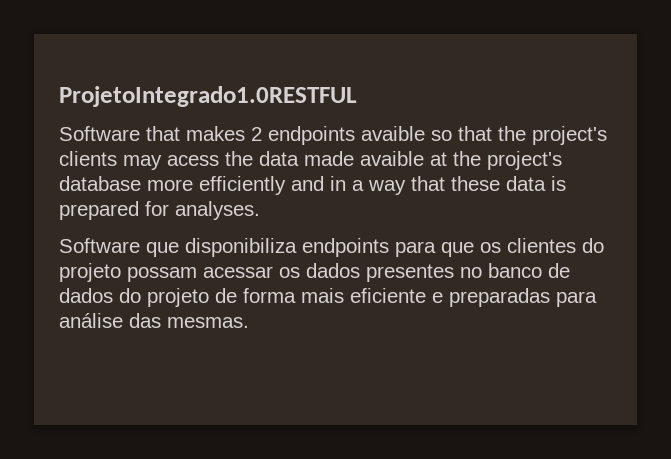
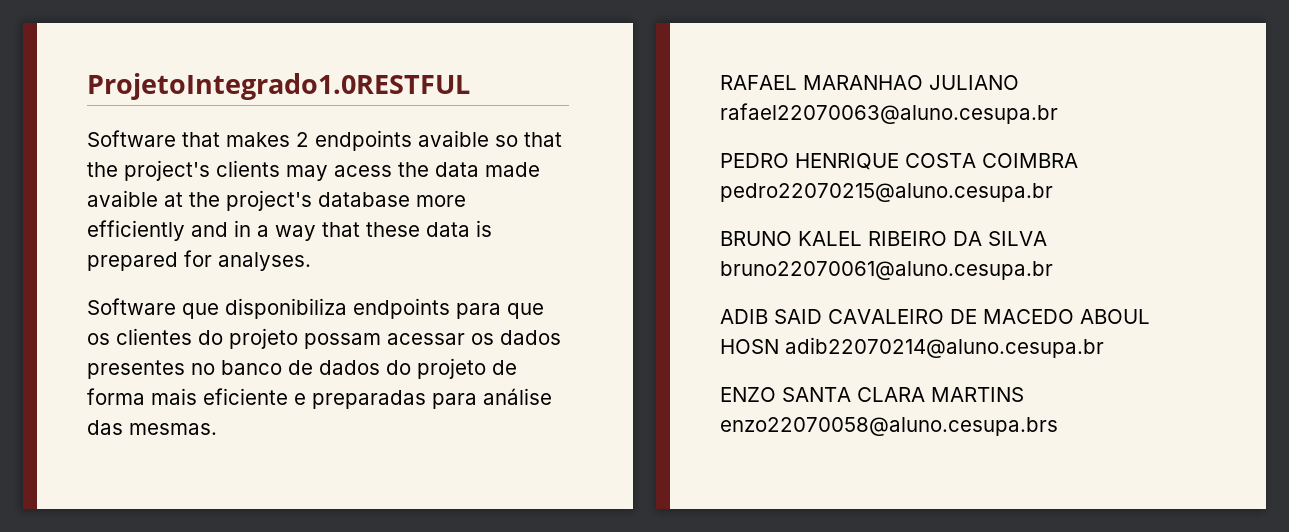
(249, 322) none -> [720,75,1019,90] [720,103,1058,124] [720,153,1078,170] [720,183,1053,202] [720,231,1047,246] [720,261,1053,280] [720,309,1150,324] [720,337,1104,358] [720,387,1024,402] [720,417,1058,436] // RAFAEL MARANHAO JULIANO rafael22070063@aluno.cesupa.br // PEDRO HENRIQUE COSTA COIMBRA pedro22070215@aluno.cesupa.br // BRUNO KALEL RIBEIRO DA SILVA bruno22070061@aluno.cesupa.br // ADIB SAID CAVALEIRO DE MACEDO ABOUL HOSN adib22070214@aluno.cesupa.br // ENZO SANTA CLARA MARTINS enzo22070058@aluno.cesupa.brs

